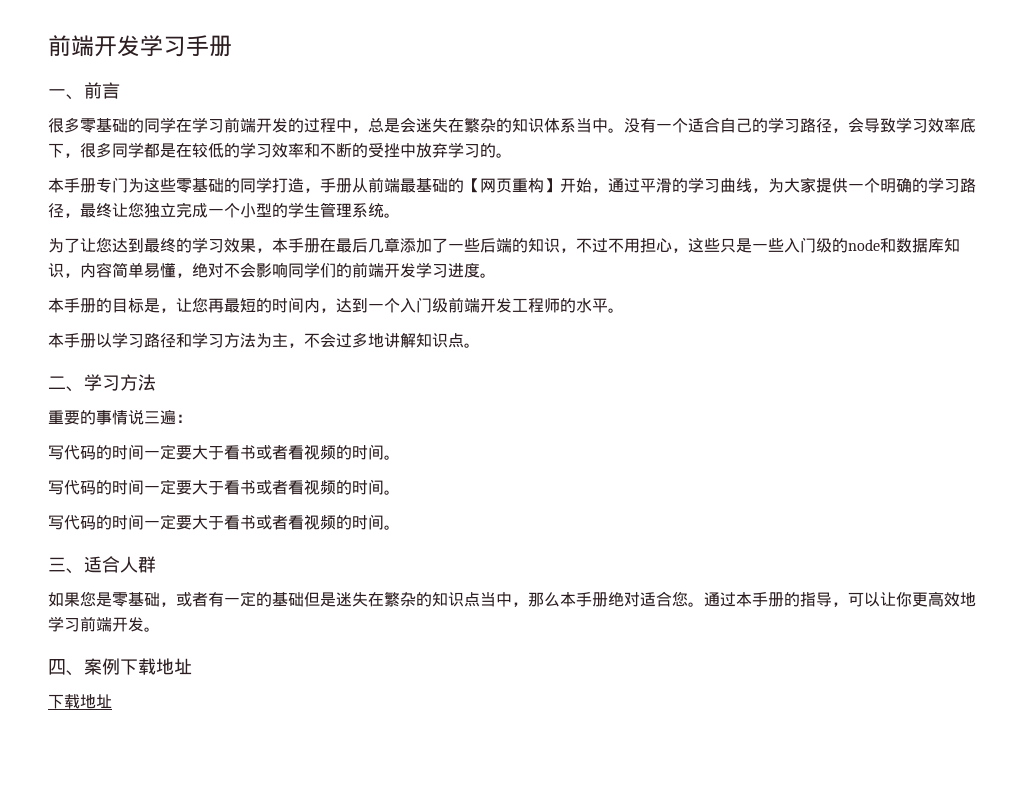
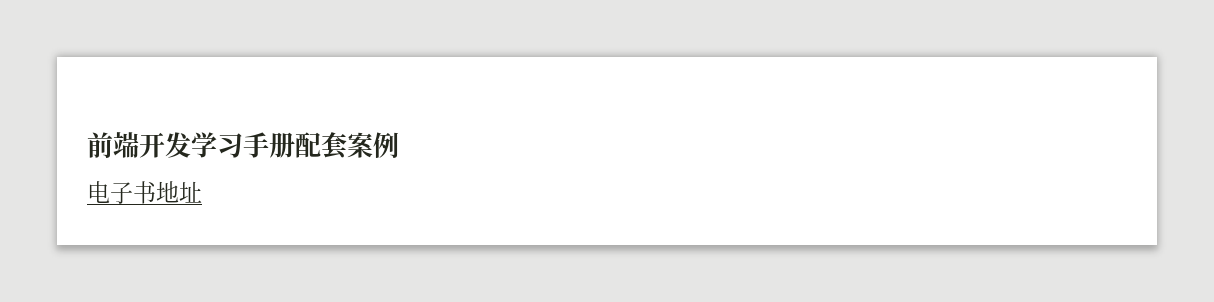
[48,82,120,100] [48,117,976,133] [48,142,512,158] [48,177,976,193] [48,202,400,218] [48,237,960,253] [48,262,496,278] [48,297,624,313] [48,332,480,348] [48,374,156,392] [48,409,192,425] [48,444,400,460] [48,479,400,495] [48,514,400,530] [48,556,156,574] [48,591,976,607] [48,616,160,632] [48,659,84,676] // 一、前言 // 很多零基础的同学在学习前端开发的过程中，总是会迷失在繁杂的知识体系当中。没有一个适合自己的学习路径，会导致学习效率底下，很多同学都是在较低的学习效率和不断的受挫中放弃学习的。 // 本手册专门为这些零基础的同学打造，手册从前端最基础的【网页重构】开始，通过平滑的学习曲线，为大家提供一个明确的学习路径，最终让您独立完成一个小型的学生管理系统。 // 为了让您达到最终的学习效果，本手册在最后几章添加了一些后端的知识，不过不用担心，这些只是一些入门级的node和数据库知识，内容简单易懂，绝对不会影响同学们的前端开发学习进度。 // 本手册的目标是，让您再最短的时间内，达到一个入门级前端开发工程师的水平。 // 本手册以学习路径和学习方法为主，不会过多地讲解知识点。 // 二、学习方法 // 重要的事情说三遍： // 写代码的时间一定要大于看书或者看视频的时间。 // 写代码的时间一定要大于看书或者看视频的时间。 // 写代码的时间一定要大于看书或者看视频的时间。 // 三、适合人群 // 如果您是零基础，或者有一定的基础但是迷失在繁杂的知识点当中，那么本手册绝对适合您。通过本手册的指导，可以让你更高效地学习前端开发。 // 四、 -> [295,132,347,159] 配套
[120,658,192,675] [48,694,112,709] 下载地址 // 下载地址 -> [87,181,202,204] // 电子书地址

